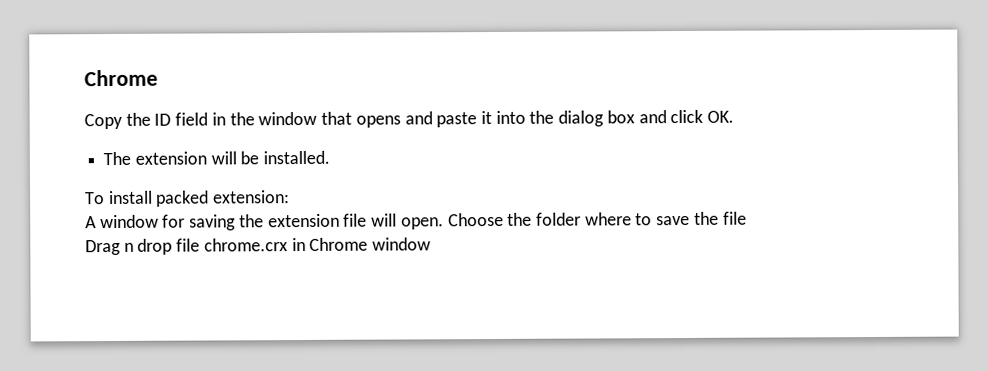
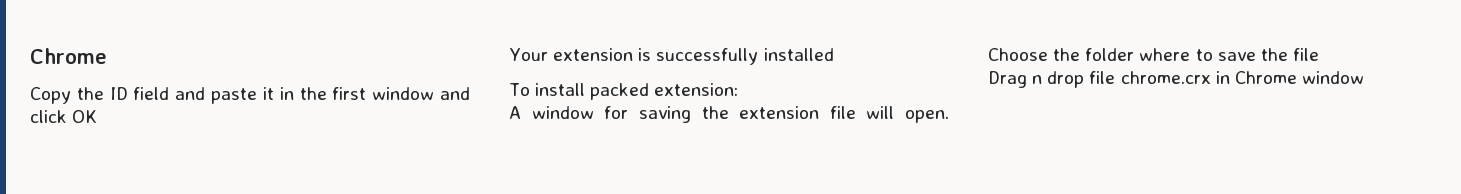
[211,109,735,128] [103,150,331,166] in the window that opens and paste it into the dialog box and click OK. // The extension will be installed. -> [175,87,470,104] [30,110,98,123] [509,48,834,65] and paste it in the first window and click OK // Your extension is successfully installed

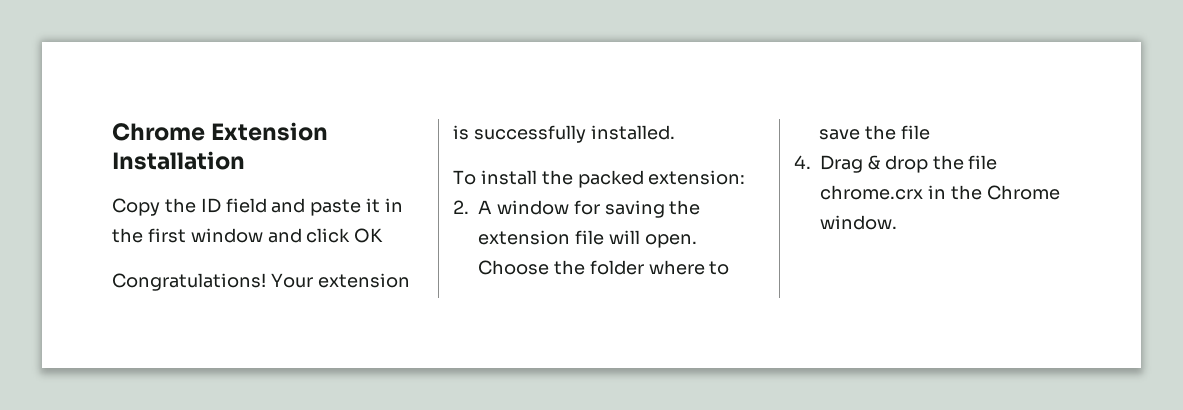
[30,48,107,64] Chrome -> [112,122,329,141] [112,151,245,170] Chrome Extension Installation
(98, 116) none -> [112,273,266,291] Congratulations!
[763,48,834,61] installed -> [590,125,675,140] installed.
(586, 89) none -> [541,170,573,185] the
(739, 89) none -> [453,200,469,214] 2.
[988,71,1364,88] Drag n drop file chrome.crx in Chrome window -> [794,155,998,173] [820,185,1060,200] [820,215,897,230] 4. Drag & drop the file chrome.crx in the Chrome window.

